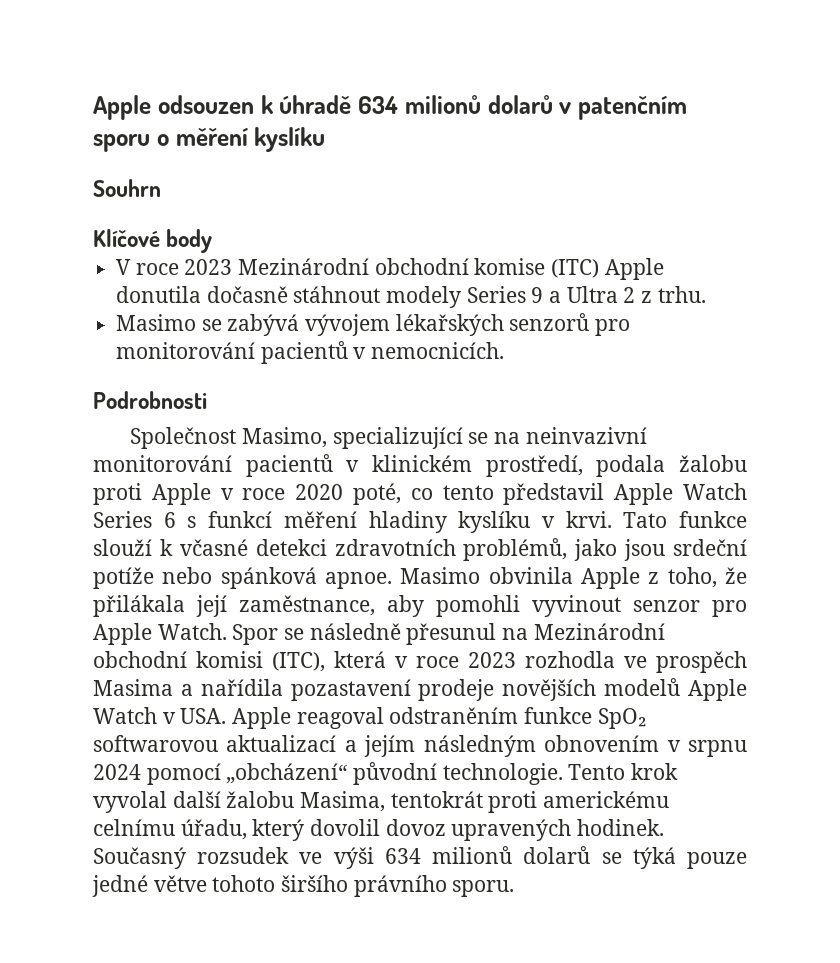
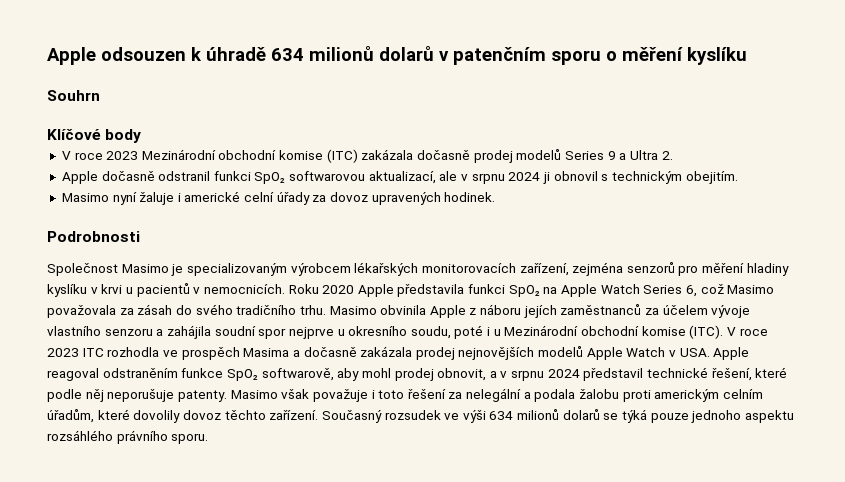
[604,258,664,280] [116,286,706,308] [116,313,631,336] [116,341,505,364] [93,391,207,409] [130,427,647,449] [93,454,747,477] [93,483,747,505] [93,511,747,533] [93,538,747,561] [93,567,748,589] [93,595,747,617] [93,623,665,645] [93,651,516,672] Apple donutila dočasně stáhnout modely Series 9 a Ultra 2 z trhu. // Masimo se zabývá vývojem lékařských senzorů pro monitorování pacientů v nemocnicích. // Podrobnosti // Společnost Masimo, specializující se na neinvazivní monitorování pacientů v klinickém prostředí, podala žalobu proti Apple v roce 2020 poté, co tento představil Apple Watch Series 6 s funkcí měření hladiny kyslíku v krvi. Tato funkce slouží k včasné detekci zdravotních problémů, jako jsou srdeční potíže nebo spánková apnoe. Masimo obvinila Apple z toho, že přilákala její zaměstnance, aby pomohli vyvinout senzor pro Apple Watch. Spor se následně přesunul na Mezinárodní obchodní komisi (ITC), která v roce 2023 -> [361,149,673,163] [61,171,738,184] [61,191,496,205] [47,231,140,242] [47,262,789,276] [47,283,775,297] [47,304,751,318] [47,325,768,339] [47,348,104,357] zakázala dočasně prodej modelů Series 9 a Ultra 2. // Apple dočasně odstranil funkci SpO₂ softwarovou aktualizací, ale v srpnu 2024 ji obnovil s technickým obejitím. // Masimo nyní žaluje i americké celní úřady za dovoz upravených hodinek. // Podrobnosti // Společnost Masimo je specializovaným výrobcem lékařských monitorovacích zařízení, zejména senzorů pro měření hladiny kyslíku v krvi u pacientů v nemocnicích. Roku 2020 Apple představila funkci SpO₂ na Apple Watch Series 6, což Masimo považovala za zásah do svého tradičního trhu. Masimo obvinila Apple z náboru jejích zaměstnanců za účelem vývoje vlastního senzoru a zahájila soudní spor nejprve u okresního soudu, poté i u Mezinárodní obchodní komise (ITC). V roce 2023 ITC
[200,679,597,701] nařídila pozastavení prodeje novějších -> [303,346,535,360] dočasně zakázala prodej nejnovějších
[93,735,747,757] [93,762,679,785] [93,791,670,813] [93,819,665,841] softwarovou aktualizací a jejím následným obnovením v srpnu 2024 pomocí „obcházení“ původní technologie. Tento krok vyvolal další žalobu Masima, tentokrát proti americkému celnímu úřadu, který dovolil dovoz upravených hodinek. -> [261,367,788,381] [47,388,763,402] [47,409,319,423] softwarově, aby mohl prodej obnovit, a v srpnu 2024 představil technické řešení, které podle něj neporušuje patenty. Masimo však považuje i toto řešení za nelegální a podala žalobu proti americkým celním úřadům, které dovolily dovoz těchto zařízení.
[92,875,349,897] jedné větve tohoto širšího -> [691,410,794,423] [47,430,113,441] jednoho aspektu rozsáhlého

